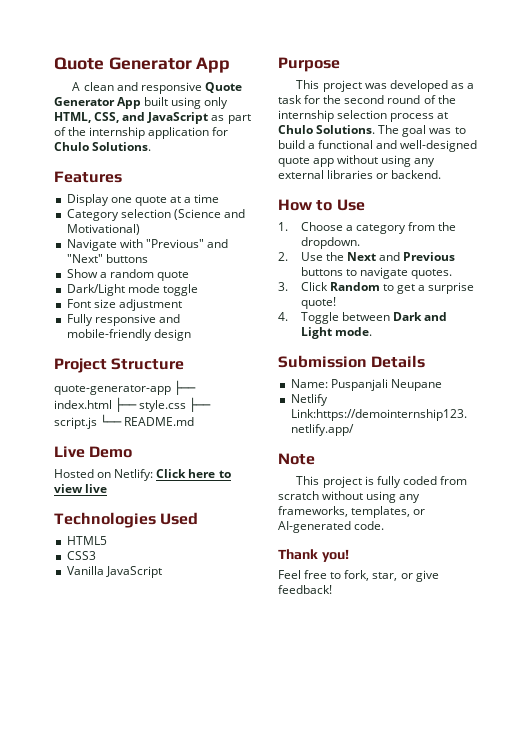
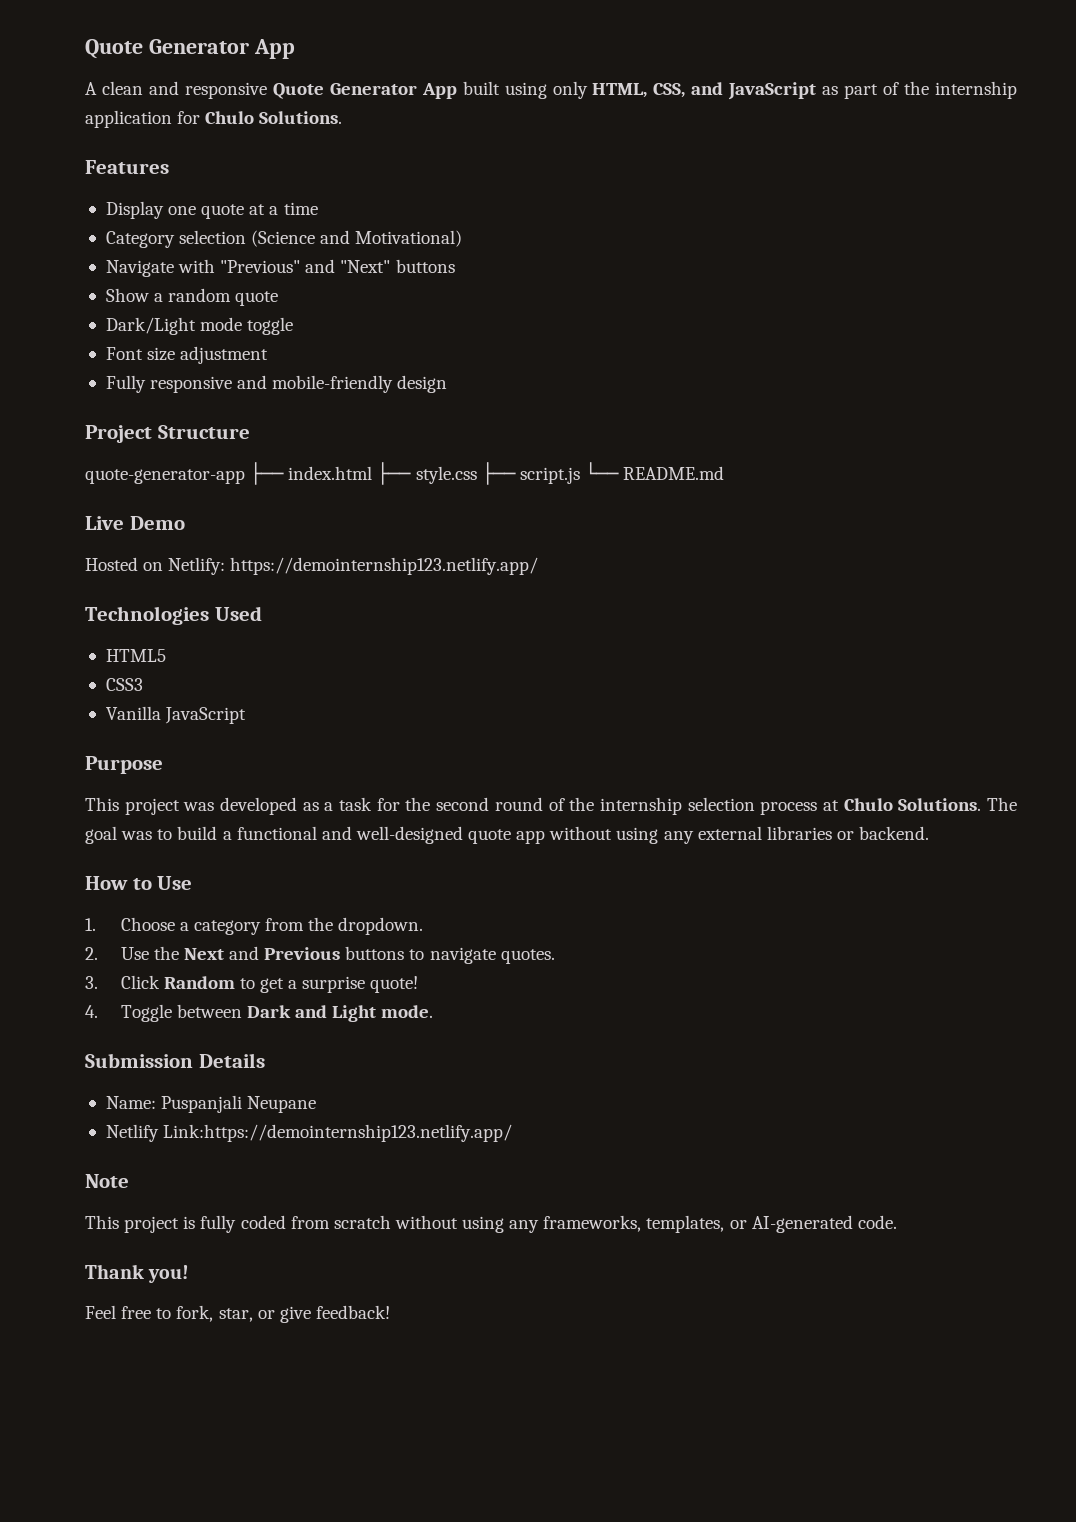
[156,469,231,478] [54,484,108,493] Click here to view live -> [230,557,539,575] https://demointernship123.netlify.app/

